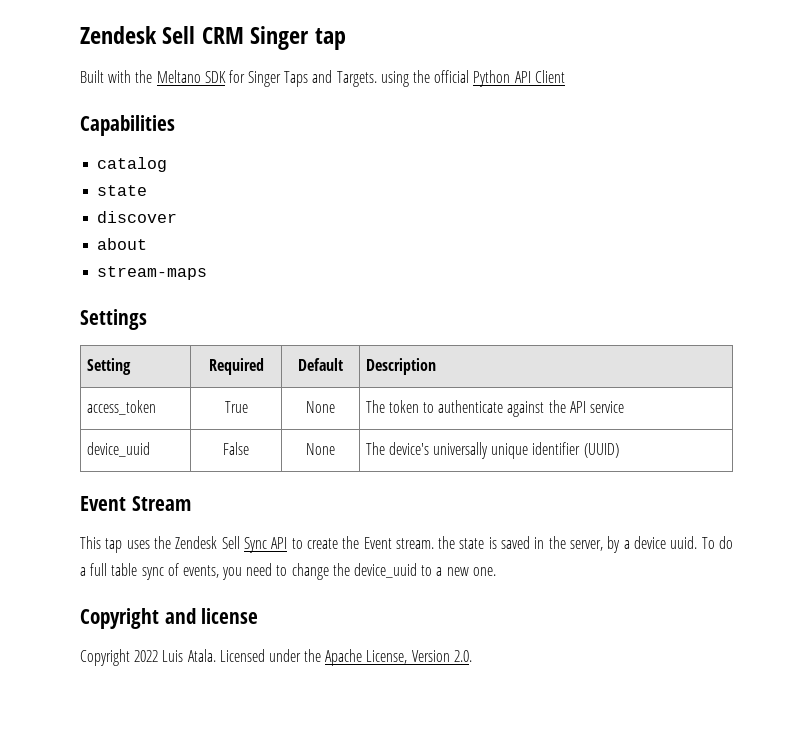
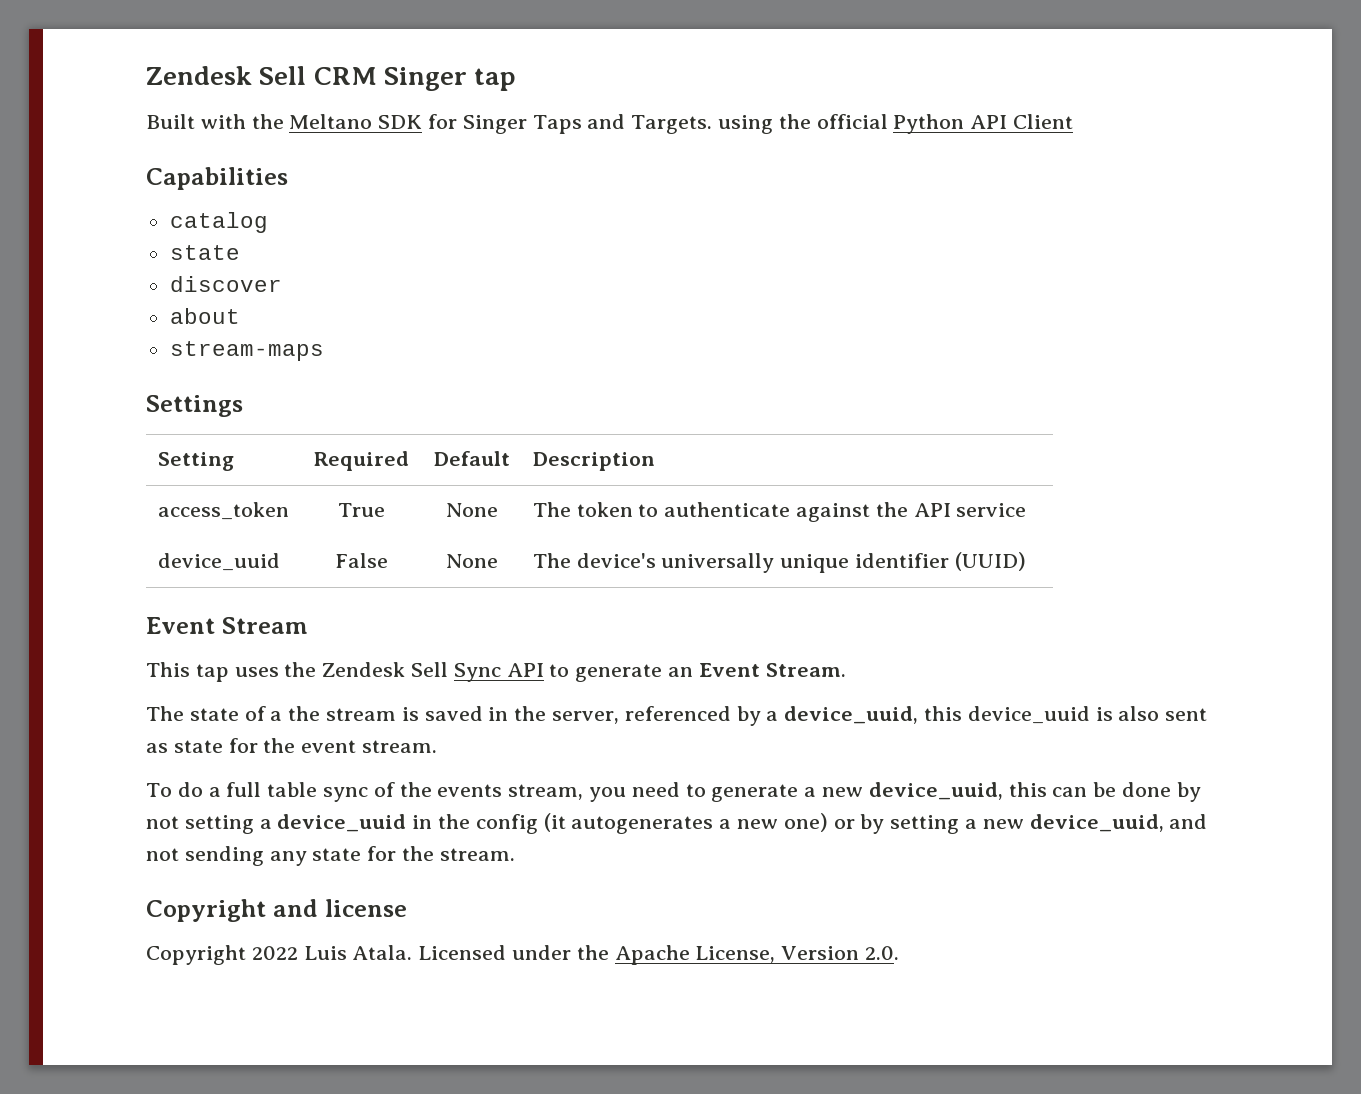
[306,536,485,549] create the Event stream. the state -> [575,663,846,682] [146,706,397,721] generate an Event Stream. // The state of a the stream
(604, 545) none -> [624,706,731,721] referenced
[634,536,698,549] device uuid. -> [784,706,1208,724] [146,738,438,753] device_uuid, this device_uuid is also sent as state for the event stream. //
[182,563,496,580] events, you need to change the device_uuid to a new one. -> [399,782,1201,802] [146,813,1208,834] [146,846,515,866] the events stream, you need to generate a new device_uuid, this can be done by not setting a device_uuid in the config (it autogenerates a new one) or by setting a new device_uuid, and not sending any state for the stream.

